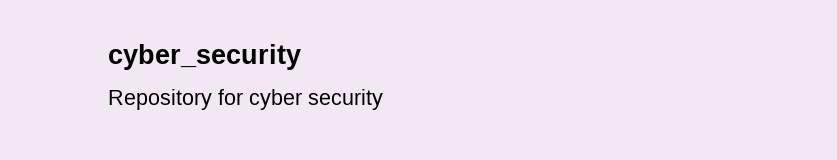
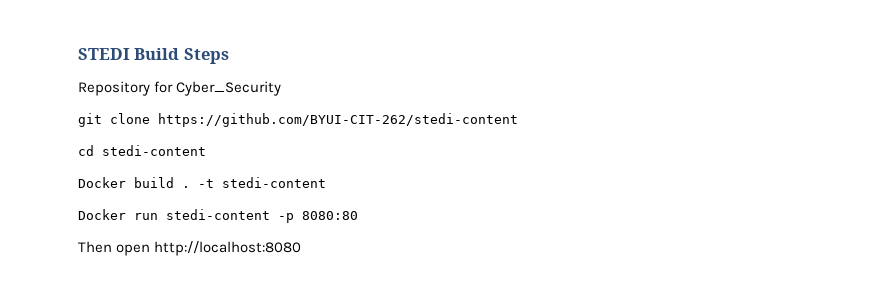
[108,44,301,70] cyber_security -> [78,48,229,64] STEDI Build Steps
[249,89,383,110] cyber security -> [176,81,282,96] [78,113,518,127] [78,145,206,156] [78,177,326,188] [78,209,358,223] [78,241,302,256] Cyber_Security // git clone https://github.com/BYUI-CIT-262/stedi-content // cd stedi-content // Docker build . -t stedi-content // Docker run stedi-content -p 8080:80 // Then open http://localhost:8080

